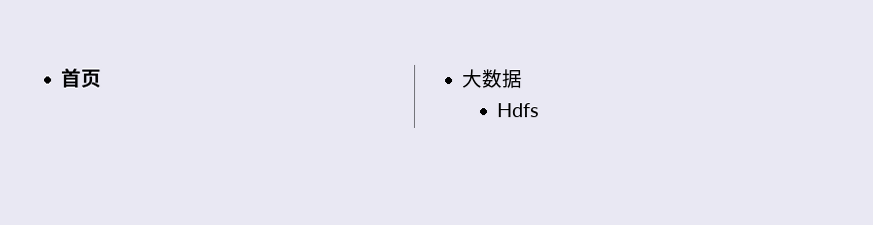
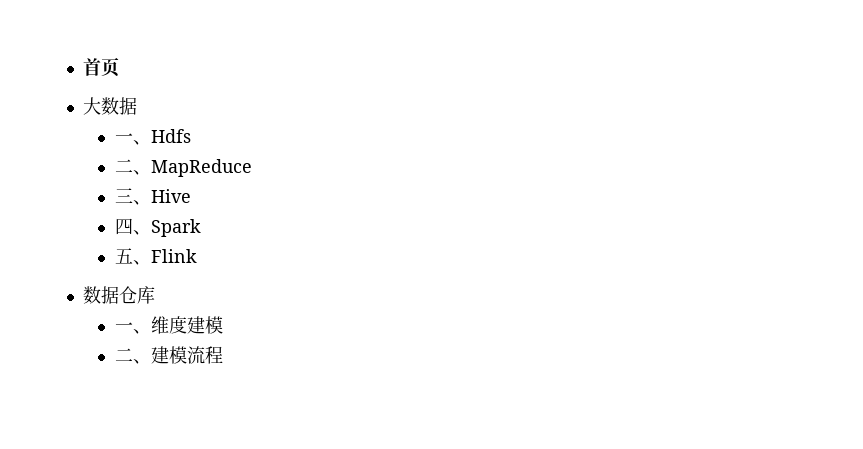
(524, 79) none -> [114,133,151,145] 一、
(541, 110) none -> [114,159,252,177] [114,188,191,205] [114,218,201,237] [114,248,197,265] [82,286,155,304] [114,316,223,334] [114,346,223,364] // 二、MapReduce // 三、Hive // 四、Spark // 五、Flink // 数据仓库 // 一、维度建模 // 二、建模流程

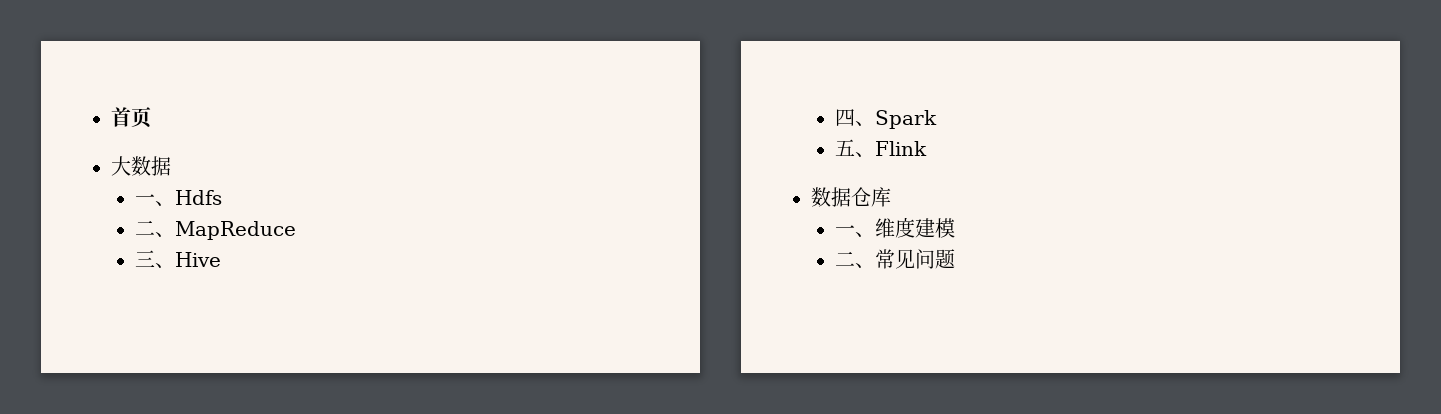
[150,346,223,364] 建模流程 -> [874,249,955,269] 常见问题

